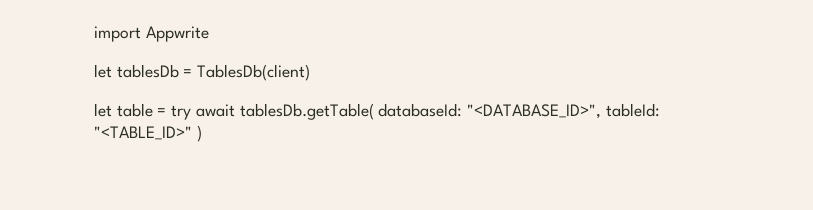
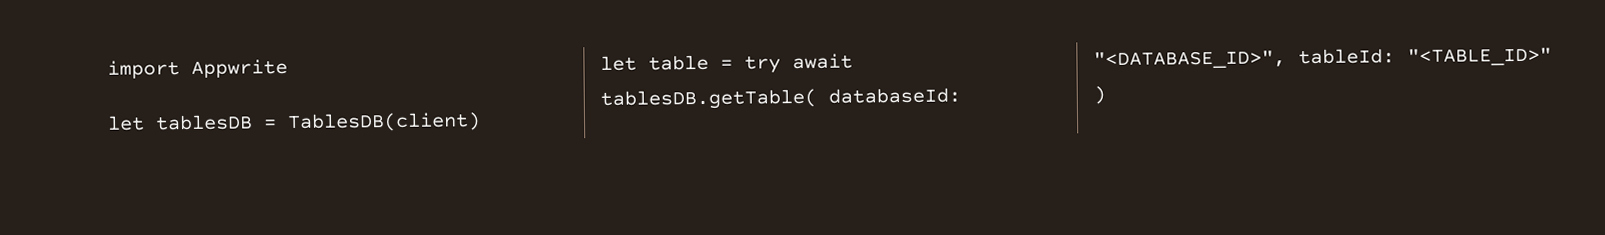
[116,64,311,81] tablesDb = TablesDb(client) -> [155,112,481,133] tablesDB = TablesDB(client)
[239,103,374,120] tablesDb.getTable( -> [600,88,817,110] tablesDB.getTable(

